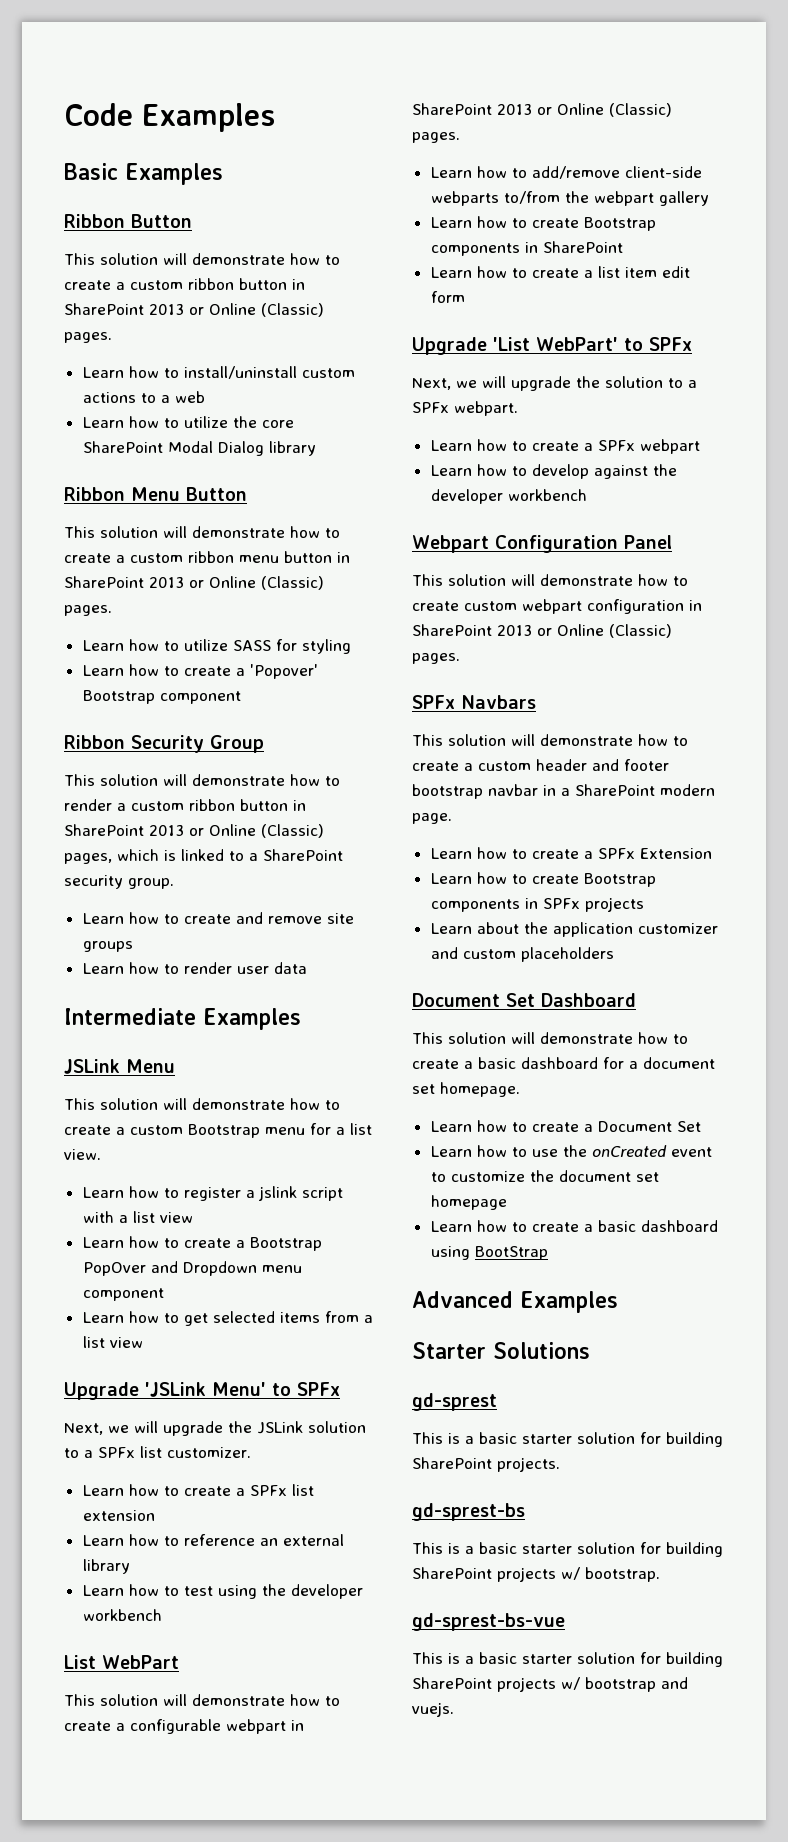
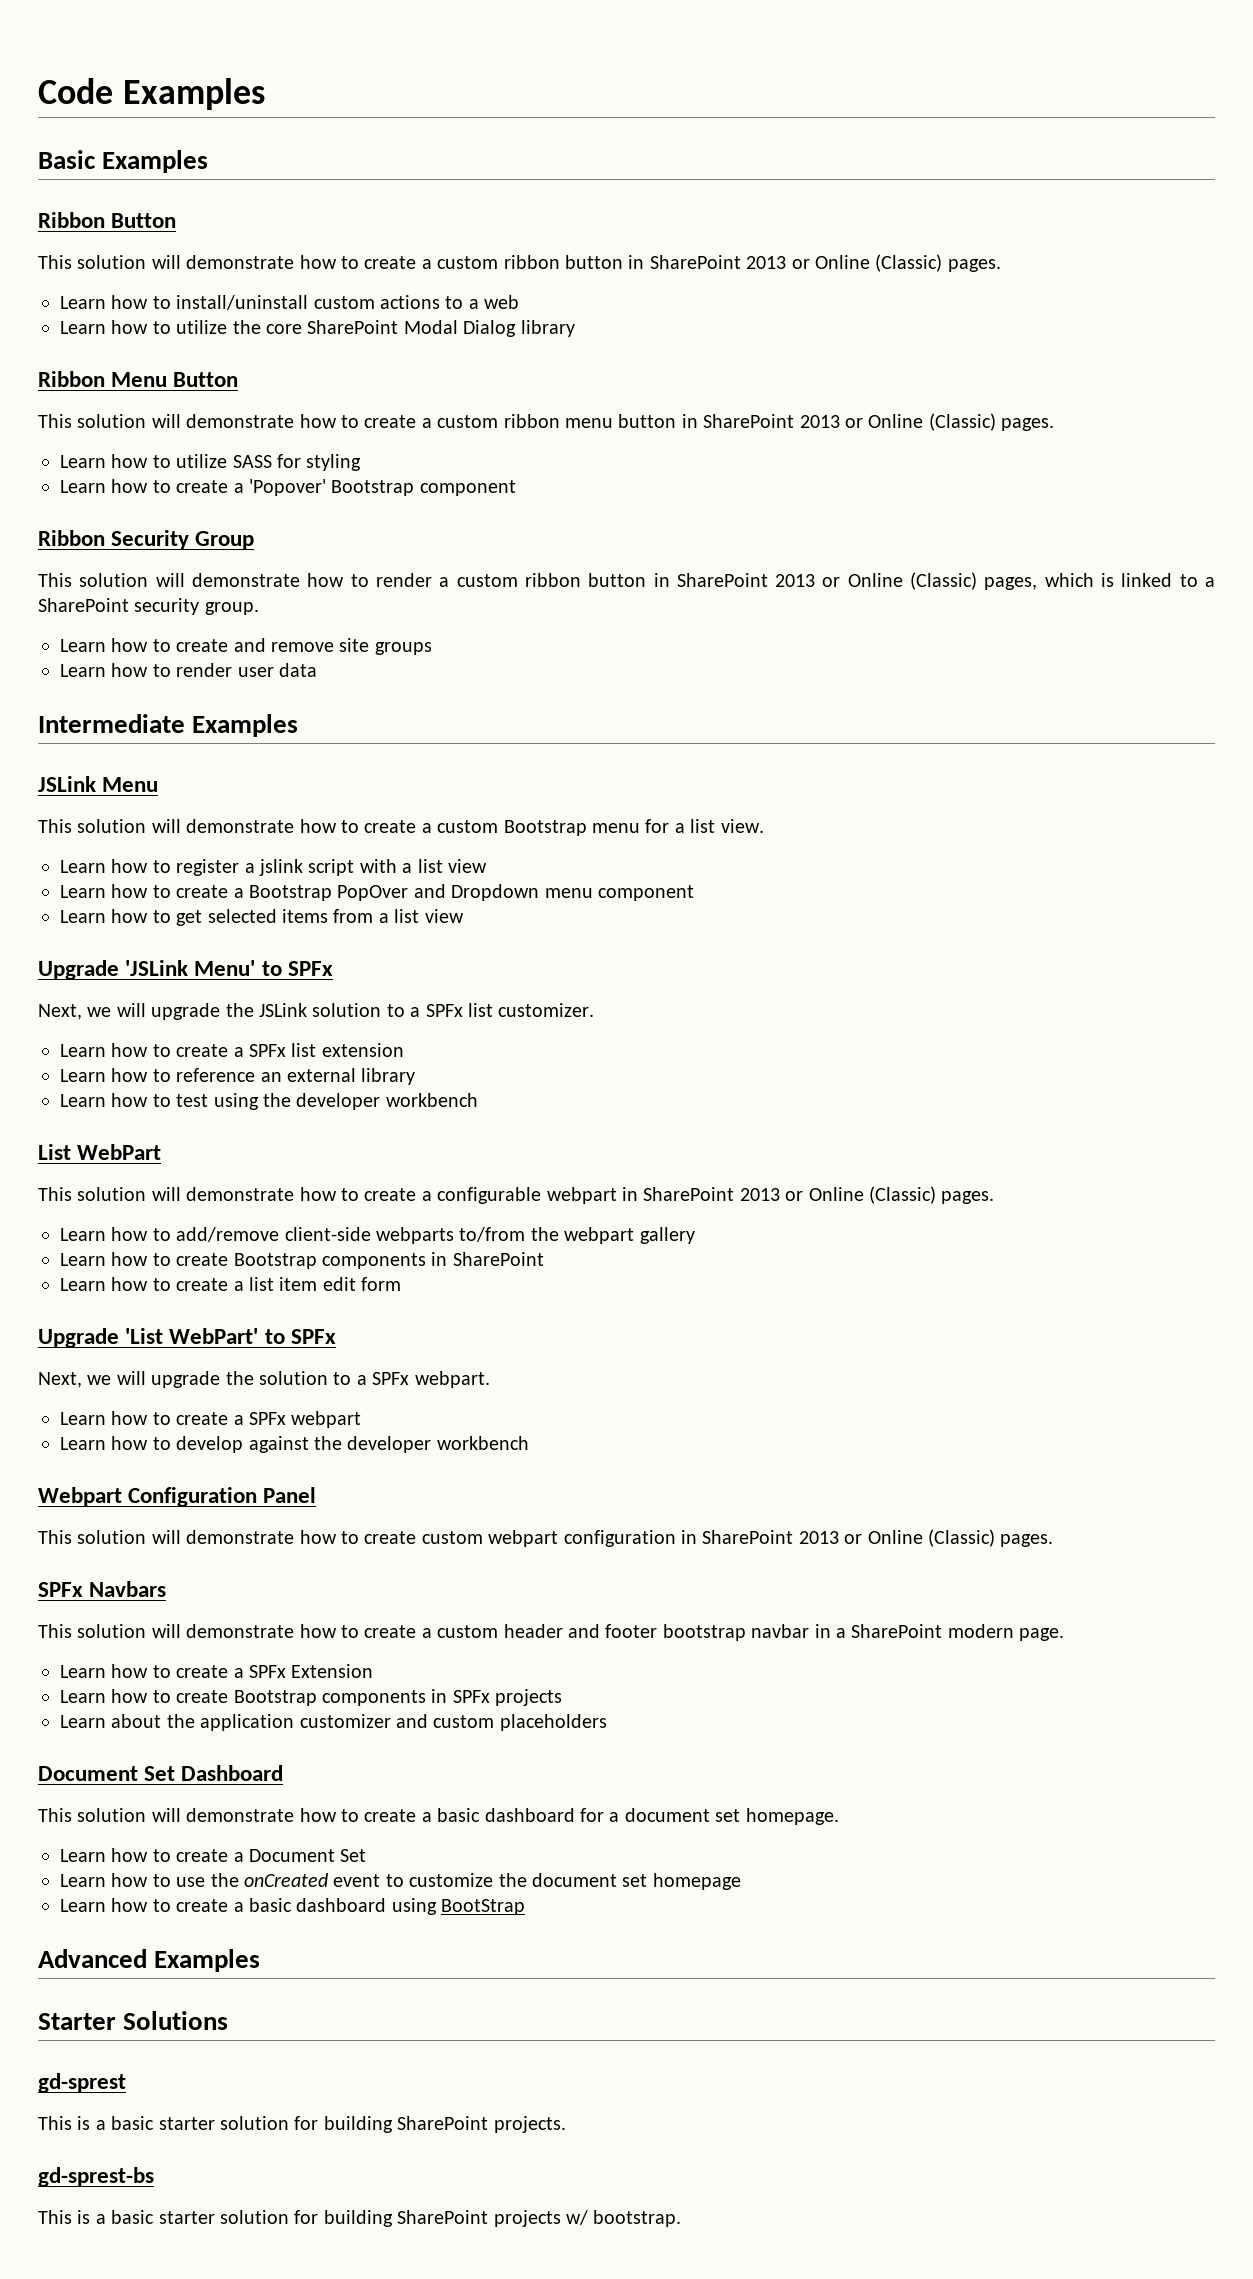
[412,1613,565,1631] [412,1652,723,1667] [412,1677,688,1692] [412,1702,454,1717] // gd-sprest-bs-vue // This is a basic starter solution for building SharePoint projects w/ bootstrap and vuejs. -> (682, 2218) none

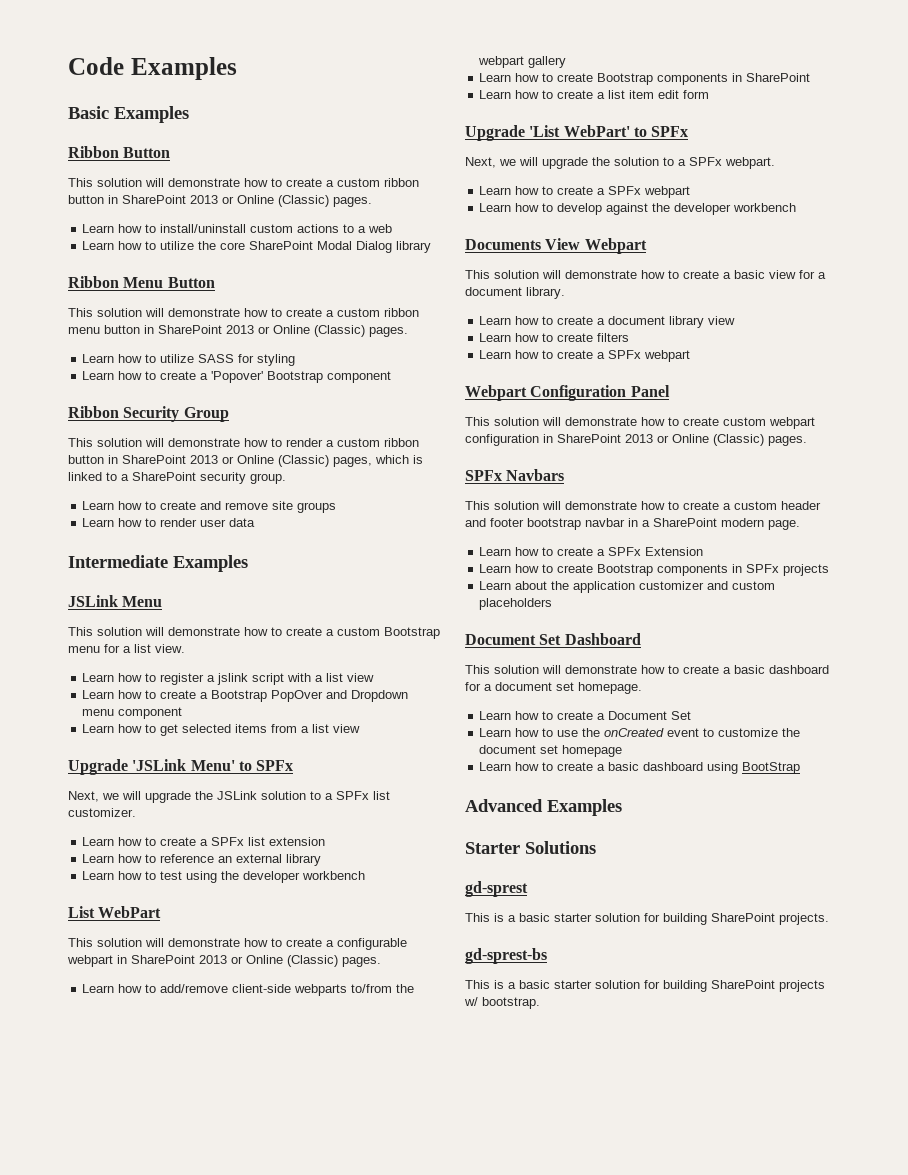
(529, 1443) none -> [465,238,647,254] [465,270,826,279] [465,287,565,299] [479,316,736,328] [479,333,630,342] [479,350,691,362] // Documents View Webpart // This solution will demonstrate how to create a basic view for a document library. // Learn how to create a document library view // Learn how to create filters // Learn how to create a SPFx webpart

